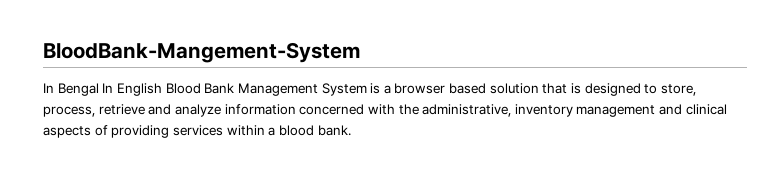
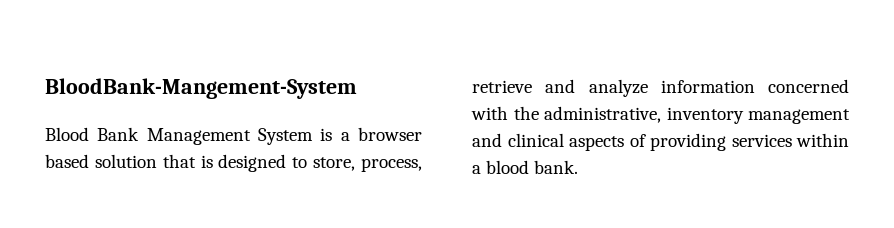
[43,83,162,96] In Bengal In English -> (357, 88) none

